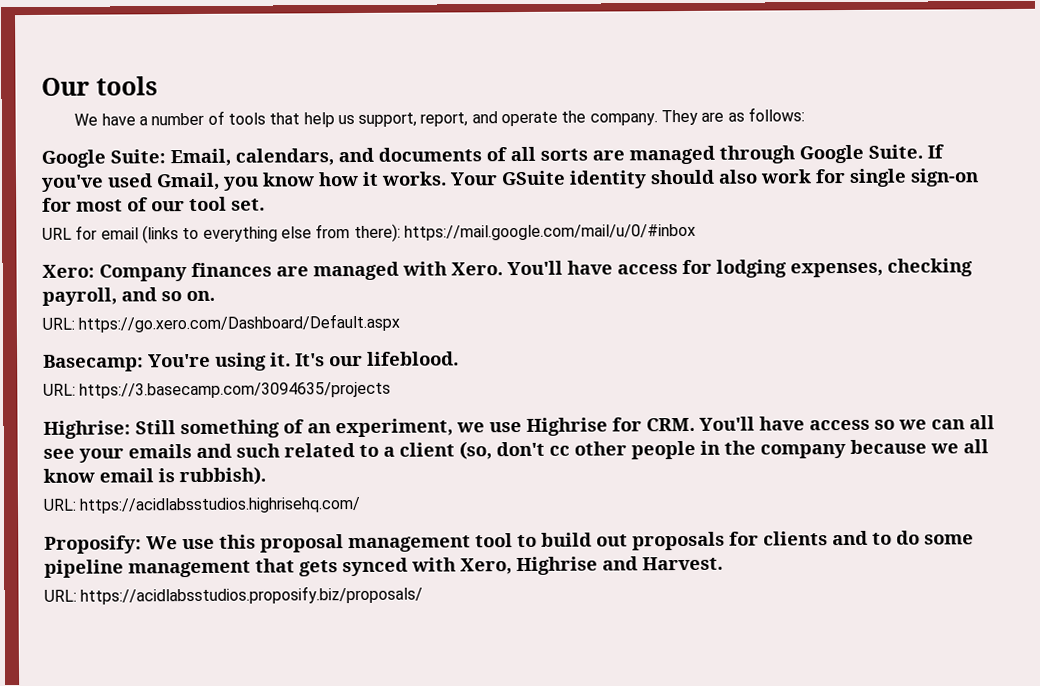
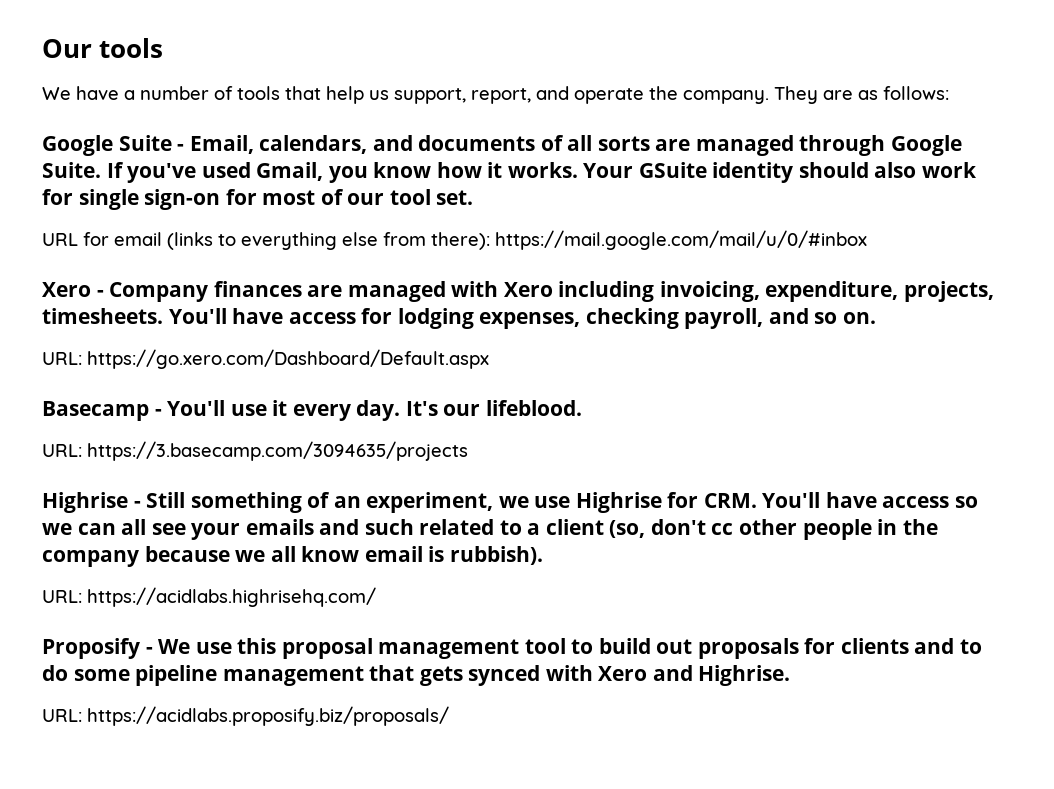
[110,149,166,164] Suite: -> [118,135,185,151] Suite -
[42,264,95,278] Xero: -> [42,282,104,297] Xero -
[451,262,503,276] Xero. -> [503,281,994,302] [42,308,163,324] Xero including invoicing, expenditure, projects, timesheets.
[43,352,291,372] Basecamp: You're using it. -> [42,400,401,421] Basecamp - You'll use it every day.
[43,420,131,439] Highrise: -> [42,492,141,513] Highrise -
[79,496,362,514] [44,535,142,554] https://acidlabsstudios.highrisehq.com/ // Proposify: -> [87,587,376,607] [42,638,153,659] https://acidlabs.highrisehq.com/ // Proposify -
[460,556,723,576] [44,585,424,605] Xero, Highrise and Harvest. // URL: https://acidlabsstudios.proposify.biz/proposals/ -> [598,665,791,686] [42,706,449,726] Xero and Highrise. // URL: https://acidlabs.proposify.biz/proposals/

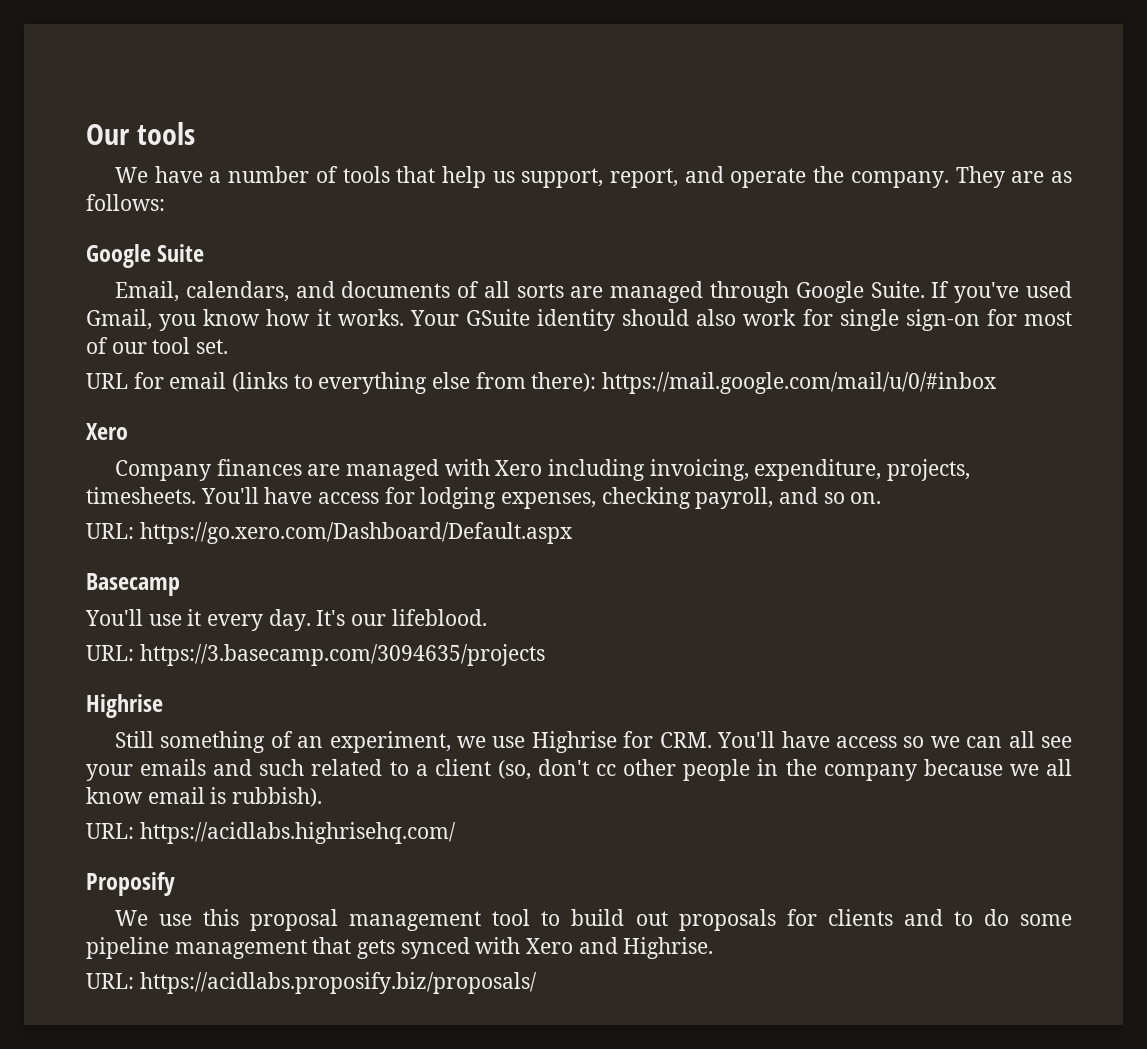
[177,144,185,151] - -> (205, 253) //
[96,290,104,297] - -> (128, 431) //
[154,409,162,416] - -> (180, 584) //
[133,501,141,508] - -> (163, 706) //
[145,647,153,654] - -> (175, 884) //

